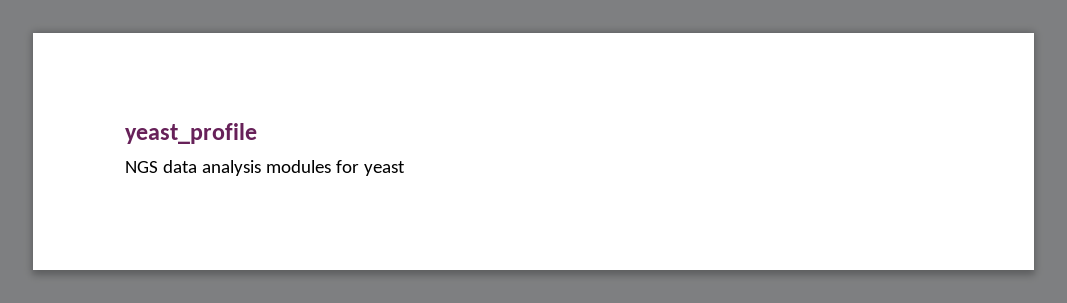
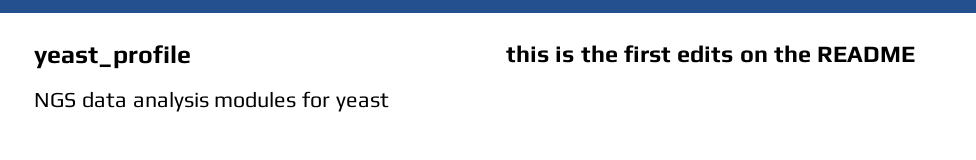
(405, 168) none -> [506,45,916,63] // this is the first edits on the README

